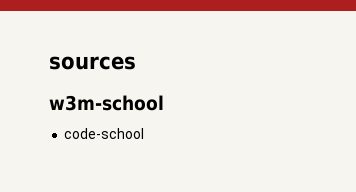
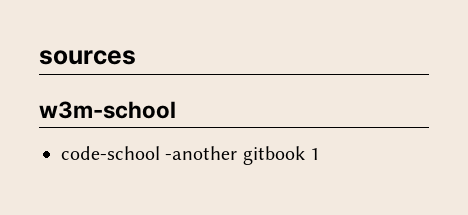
(145, 133) none -> [165,146,320,165] -another gitbook 1

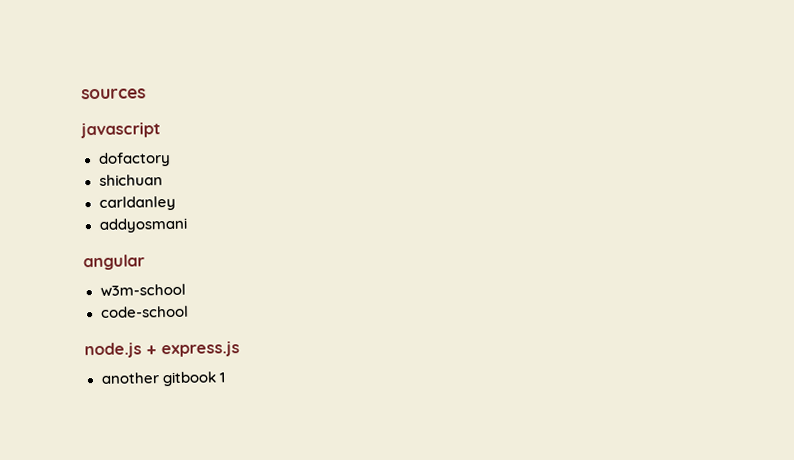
[39,101,176,119] [61,146,238,160] w3m-school // code-school -another -> [80,122,161,139] [97,152,171,167] [98,174,163,186] [98,195,176,211] [98,217,188,233] [83,254,145,271] [99,283,186,297] [99,305,189,318] [84,341,240,359] [100,372,160,384] javascript // dofactory // shichuan // carldanley // addyosmani // angular // w3m-school // code-school // node.js + express.js // another

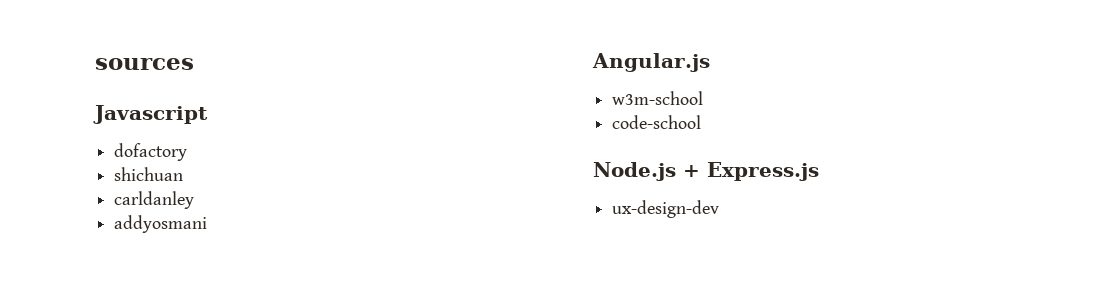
[80,122,161,139] javascript -> [93,105,208,124] Javascript
[83,254,145,271] angular -> [592,53,710,72] Angular.js
[84,341,240,359] [100,371,226,387] node.js + express.js // another gitbook 1 -> [593,162,819,181] [612,200,720,218] Node.js + Express.js // ux-design-dev

